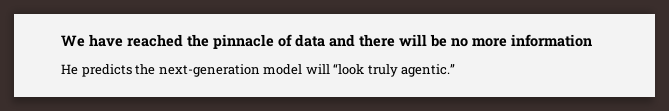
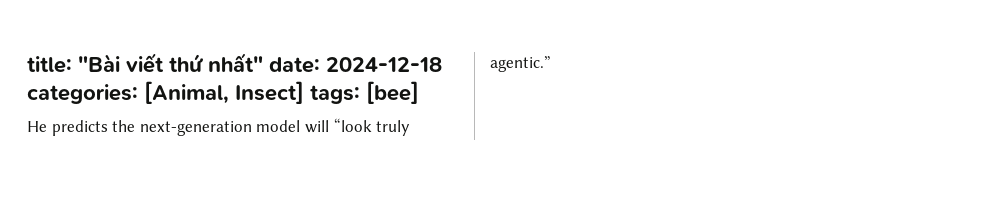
[61,34,592,49] We have reached the pinnacle of data and there will be no more information -> [27,53,442,73] [27,81,419,104] title: "Bài viết thứ nhất" date: 2024-12-18 categories: [Animal, Insect] tags: [bee]

